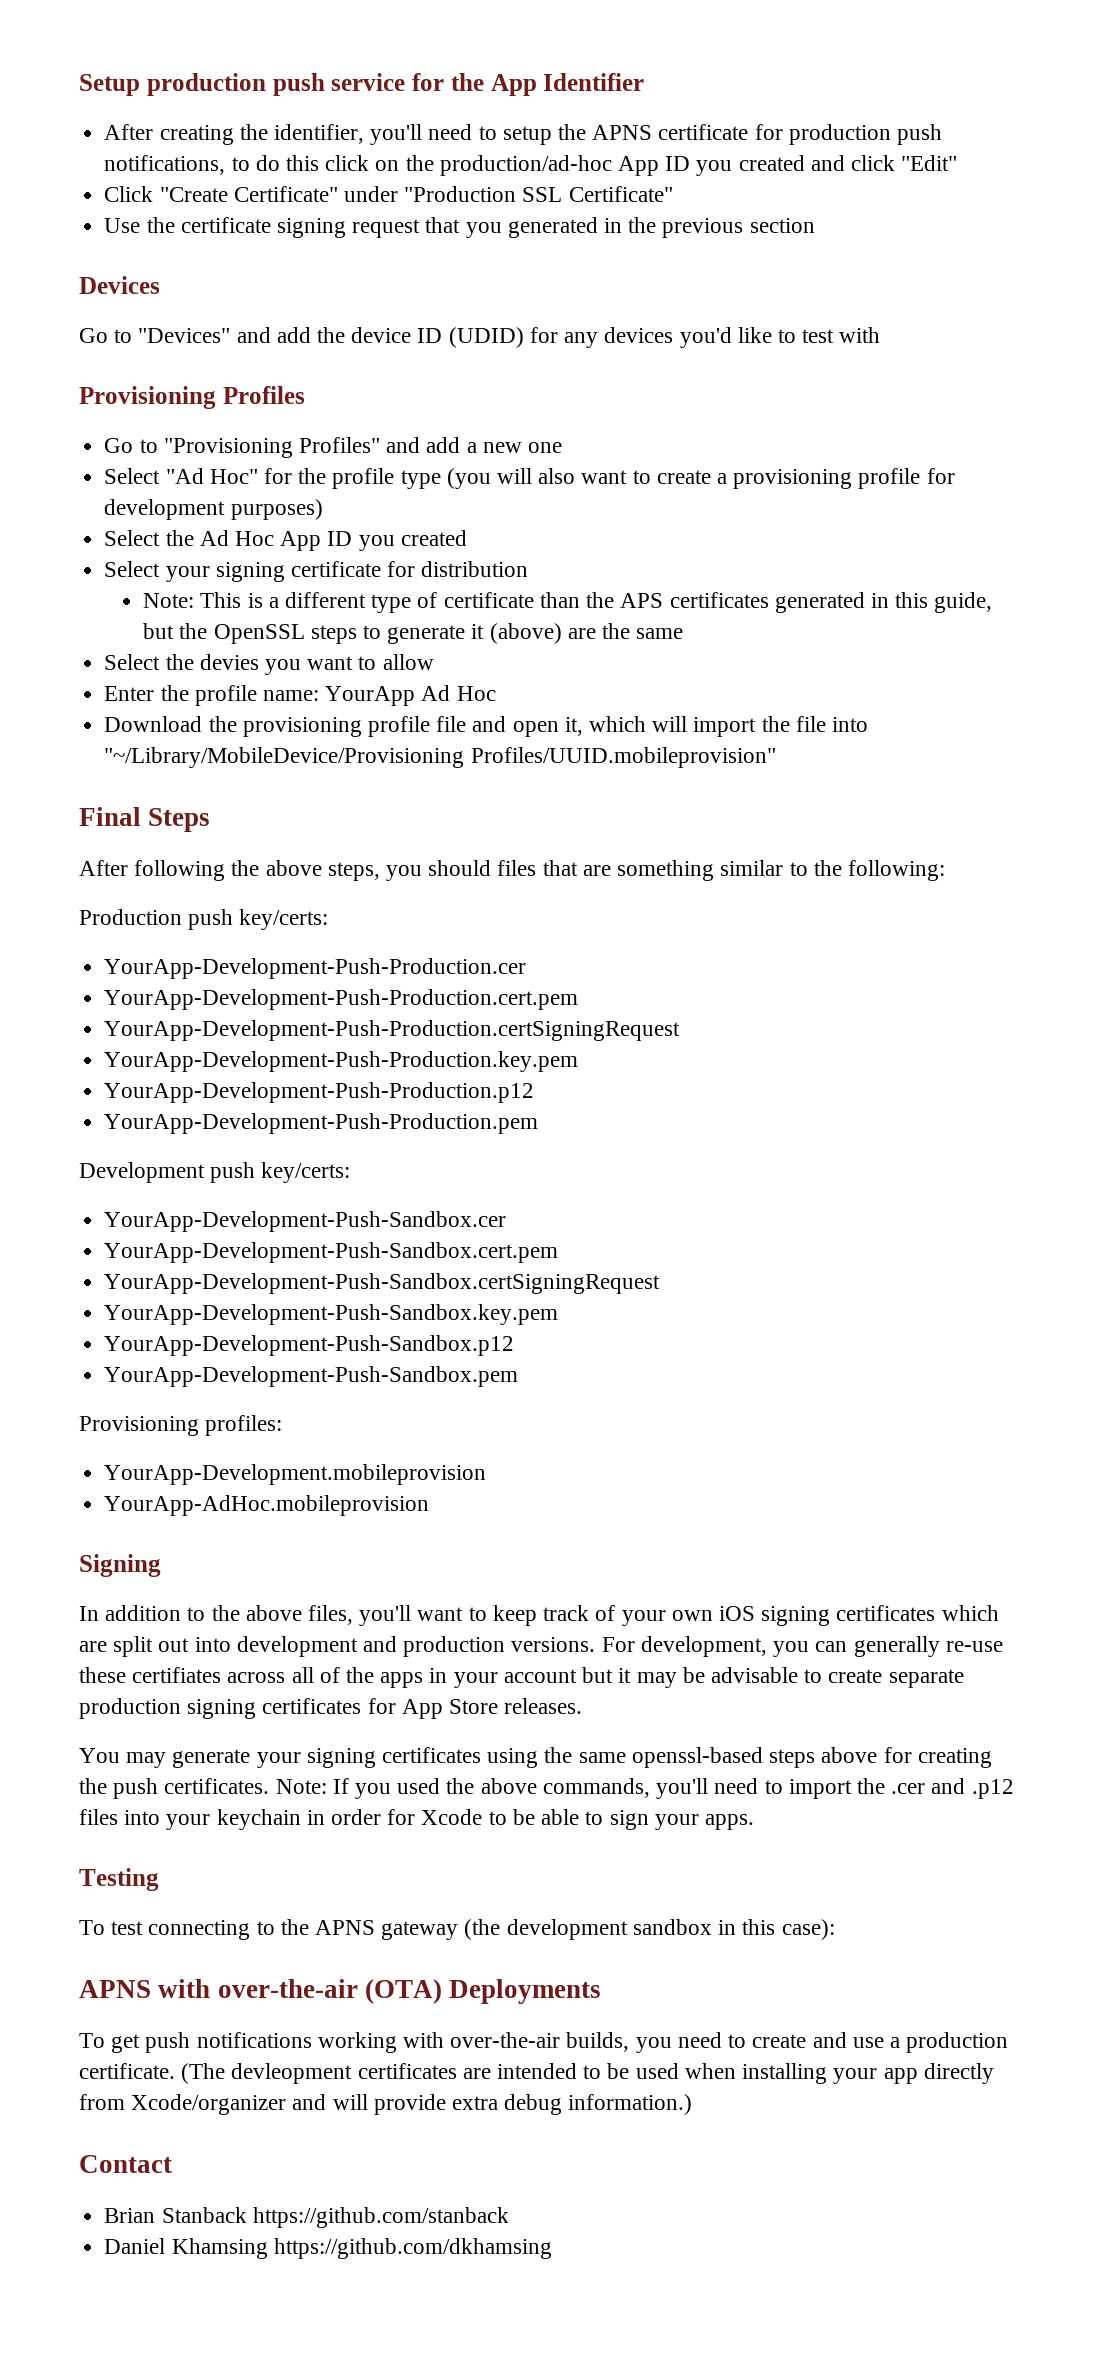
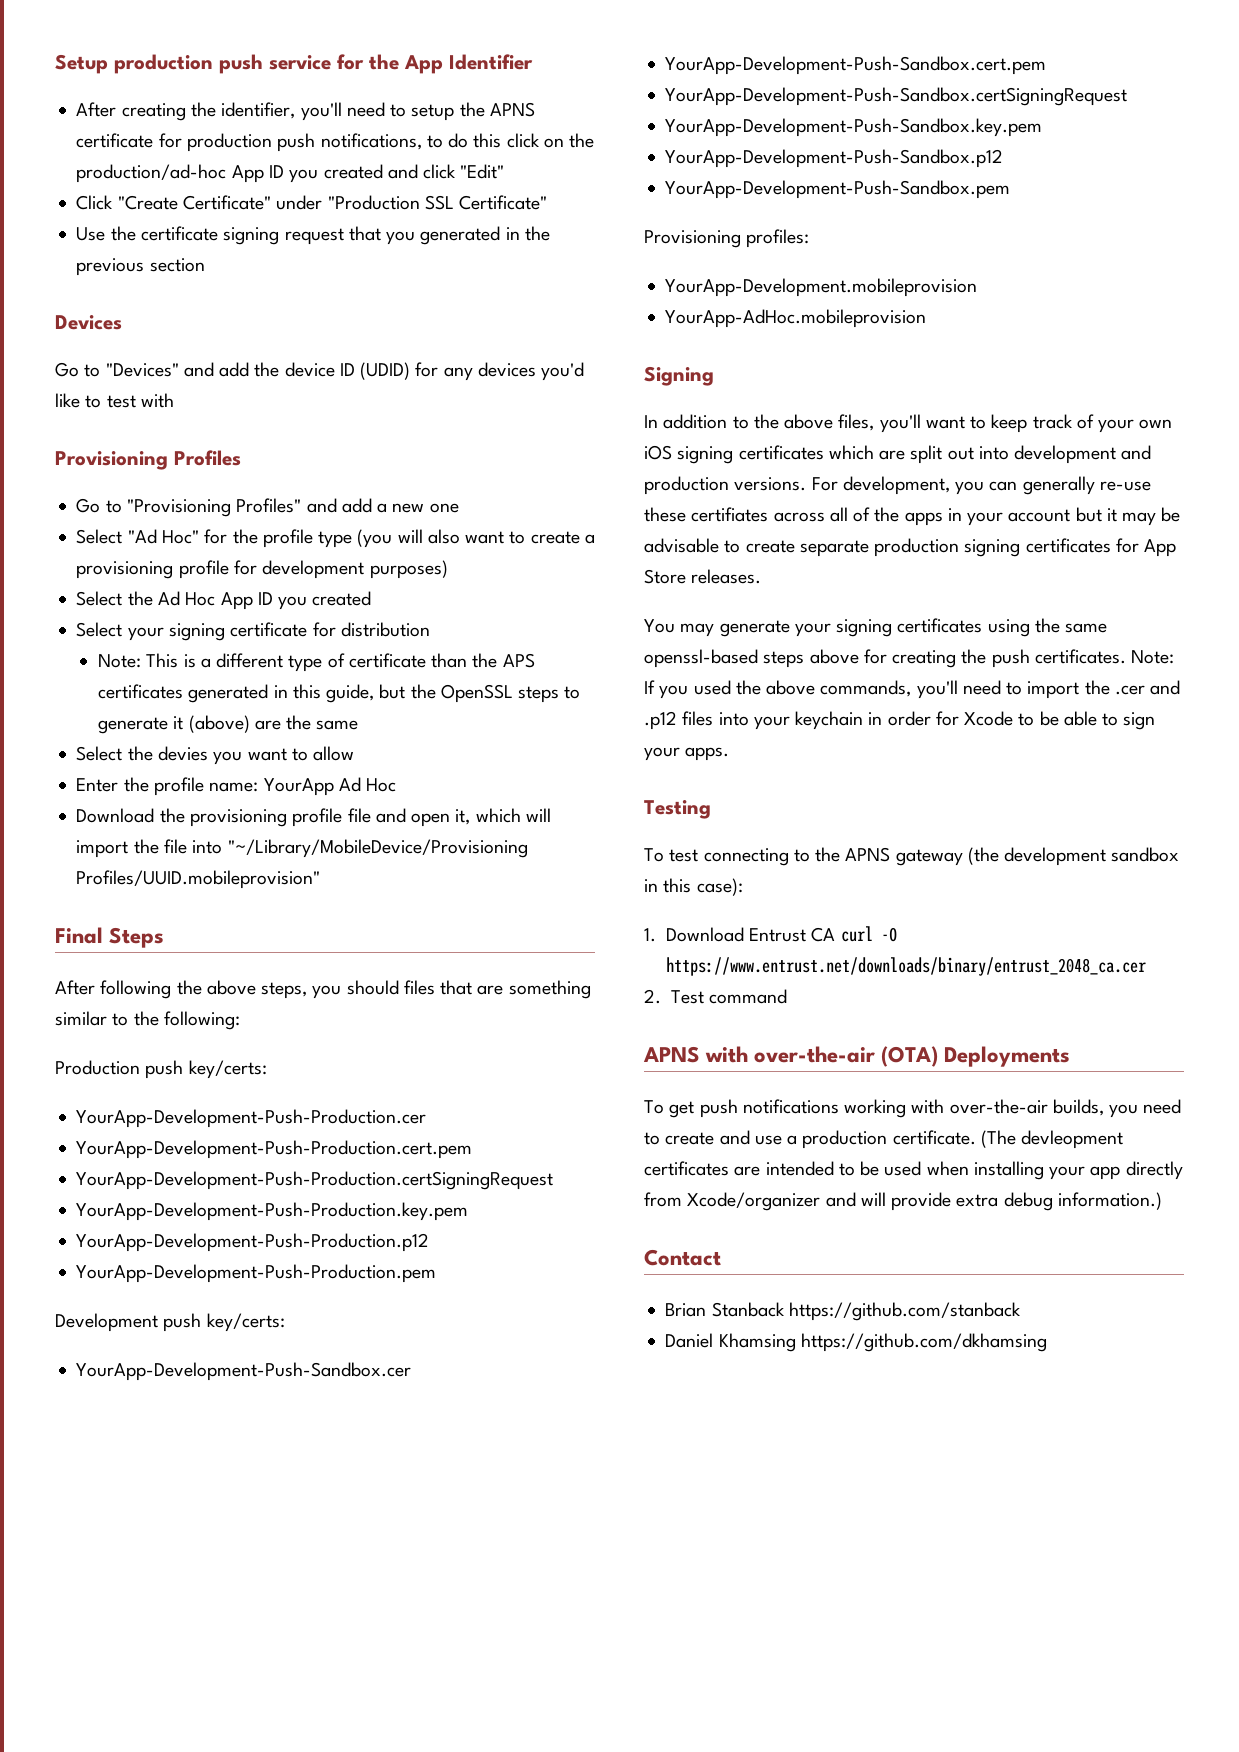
(835, 1929) none -> [644,926,897,942] [665,957,1146,976] [644,989,788,1004] // 1. Download Entrust CA curl -O https://www.entrust.net/downloads/binary/entrust_2048_ca.cer // 2. Test command

